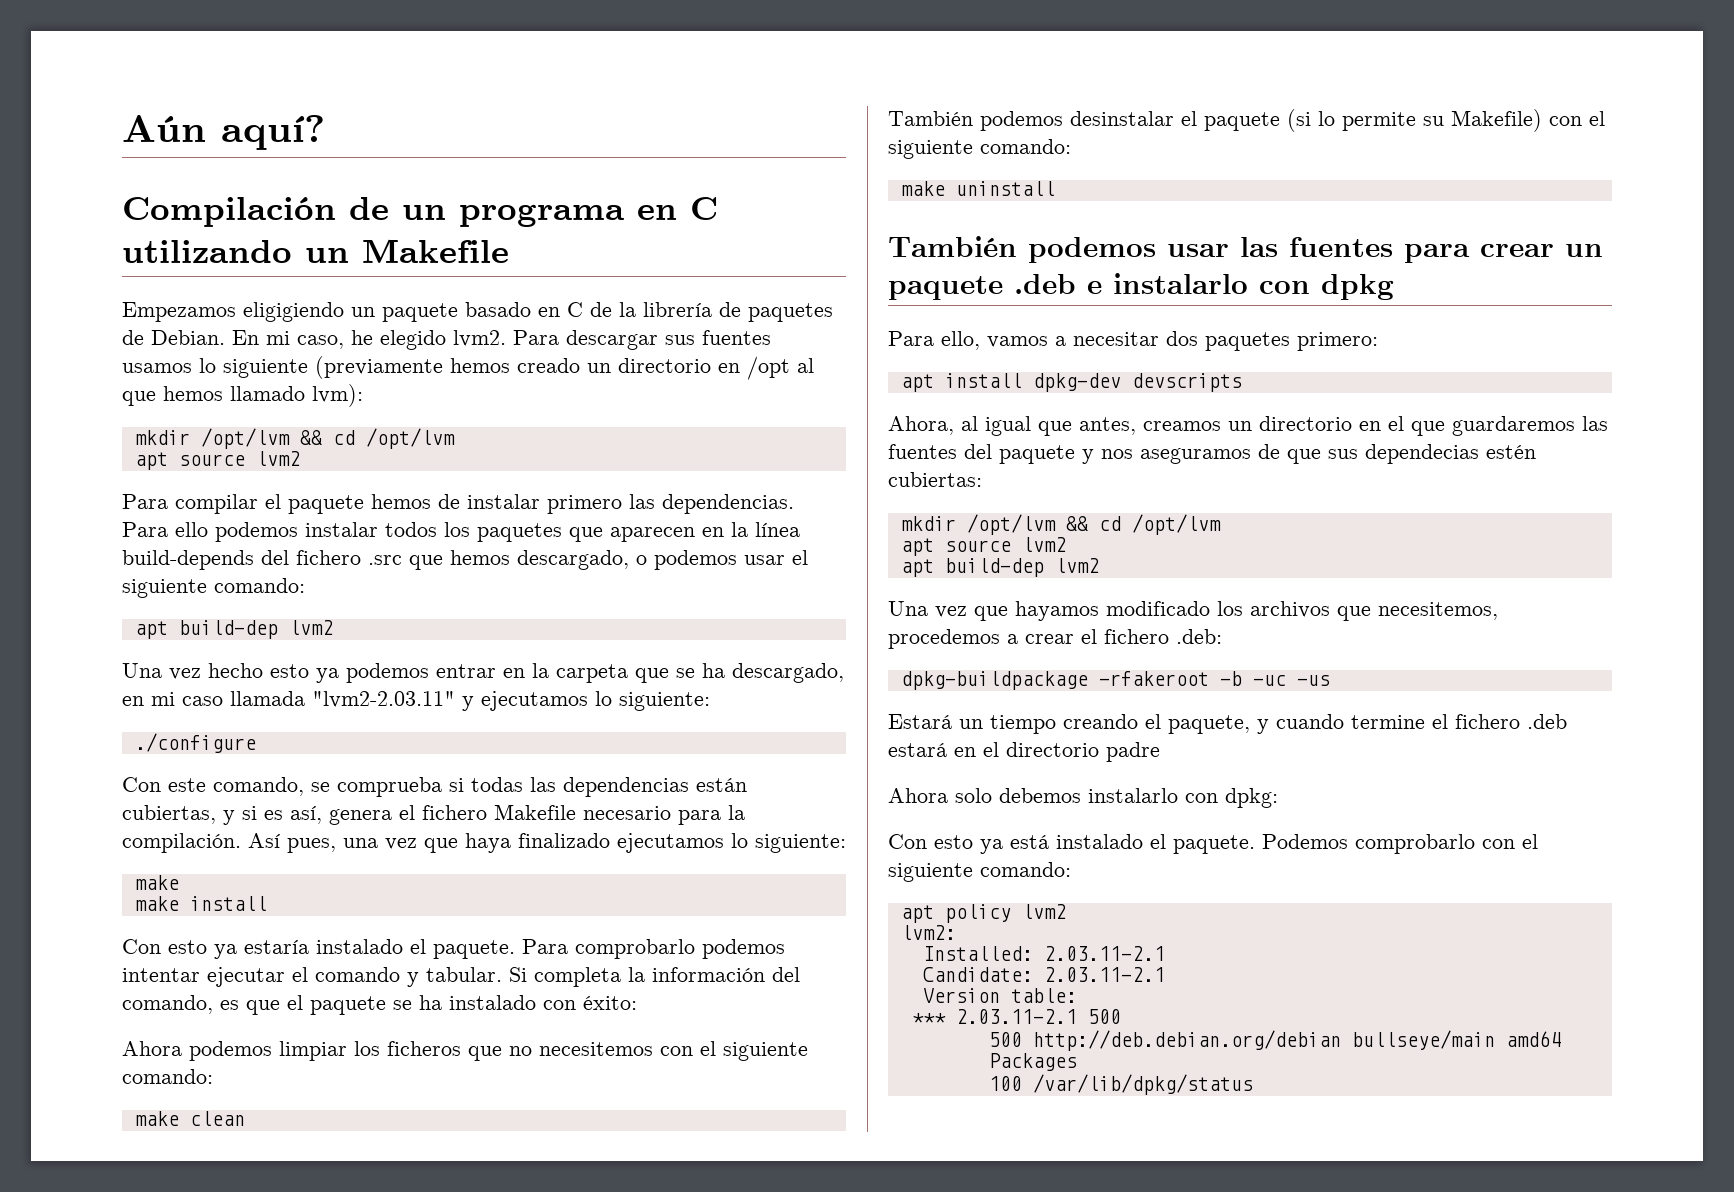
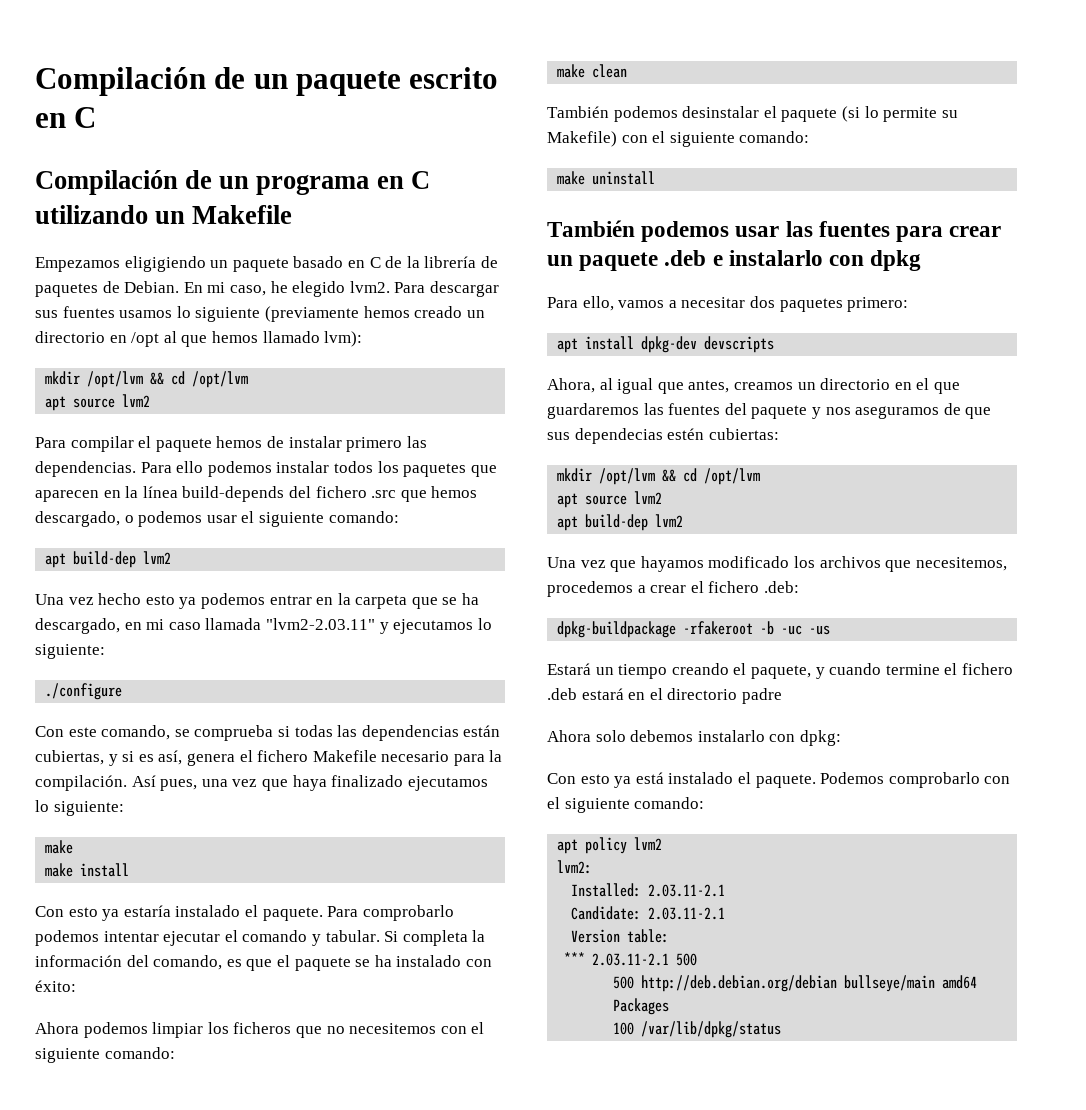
[122,115,325,150] Aún aquí? -> [35,67,499,96] [35,107,97,128] Compilación de un paquete escrito en C

